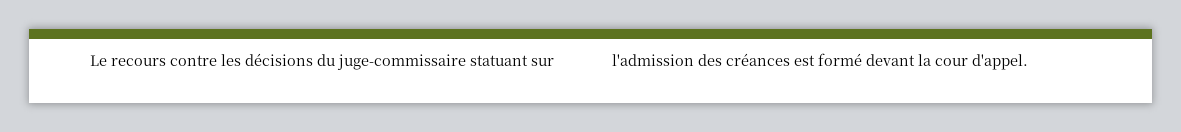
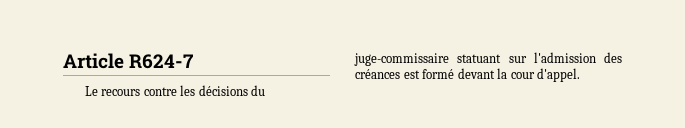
(90, 60) none -> [63,53,194,69] Article R624-7 //

